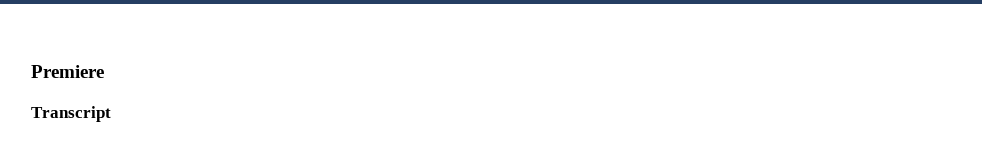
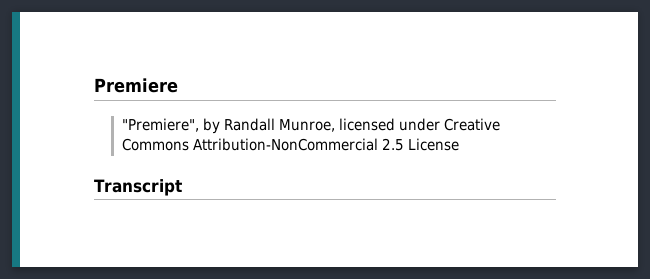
(104, 71) none -> [121,118,501,134] [121,138,460,151] // "Premiere", by Randall Munroe, licensed under Creative Commons Attribution-NonCommercial 2.5 License

